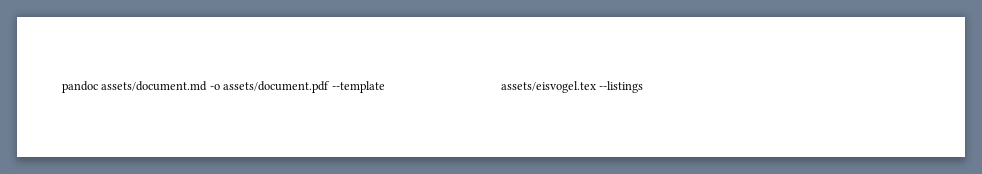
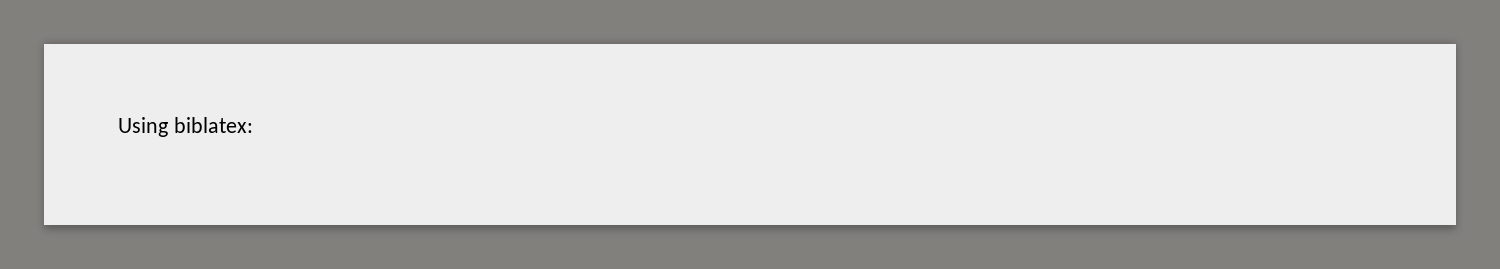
[62,81,644,93] pandoc assets/document.md -o assets/document.pdf --template assets/eisvogel.tex --listings -> [118,117,253,137] Using biblatex:

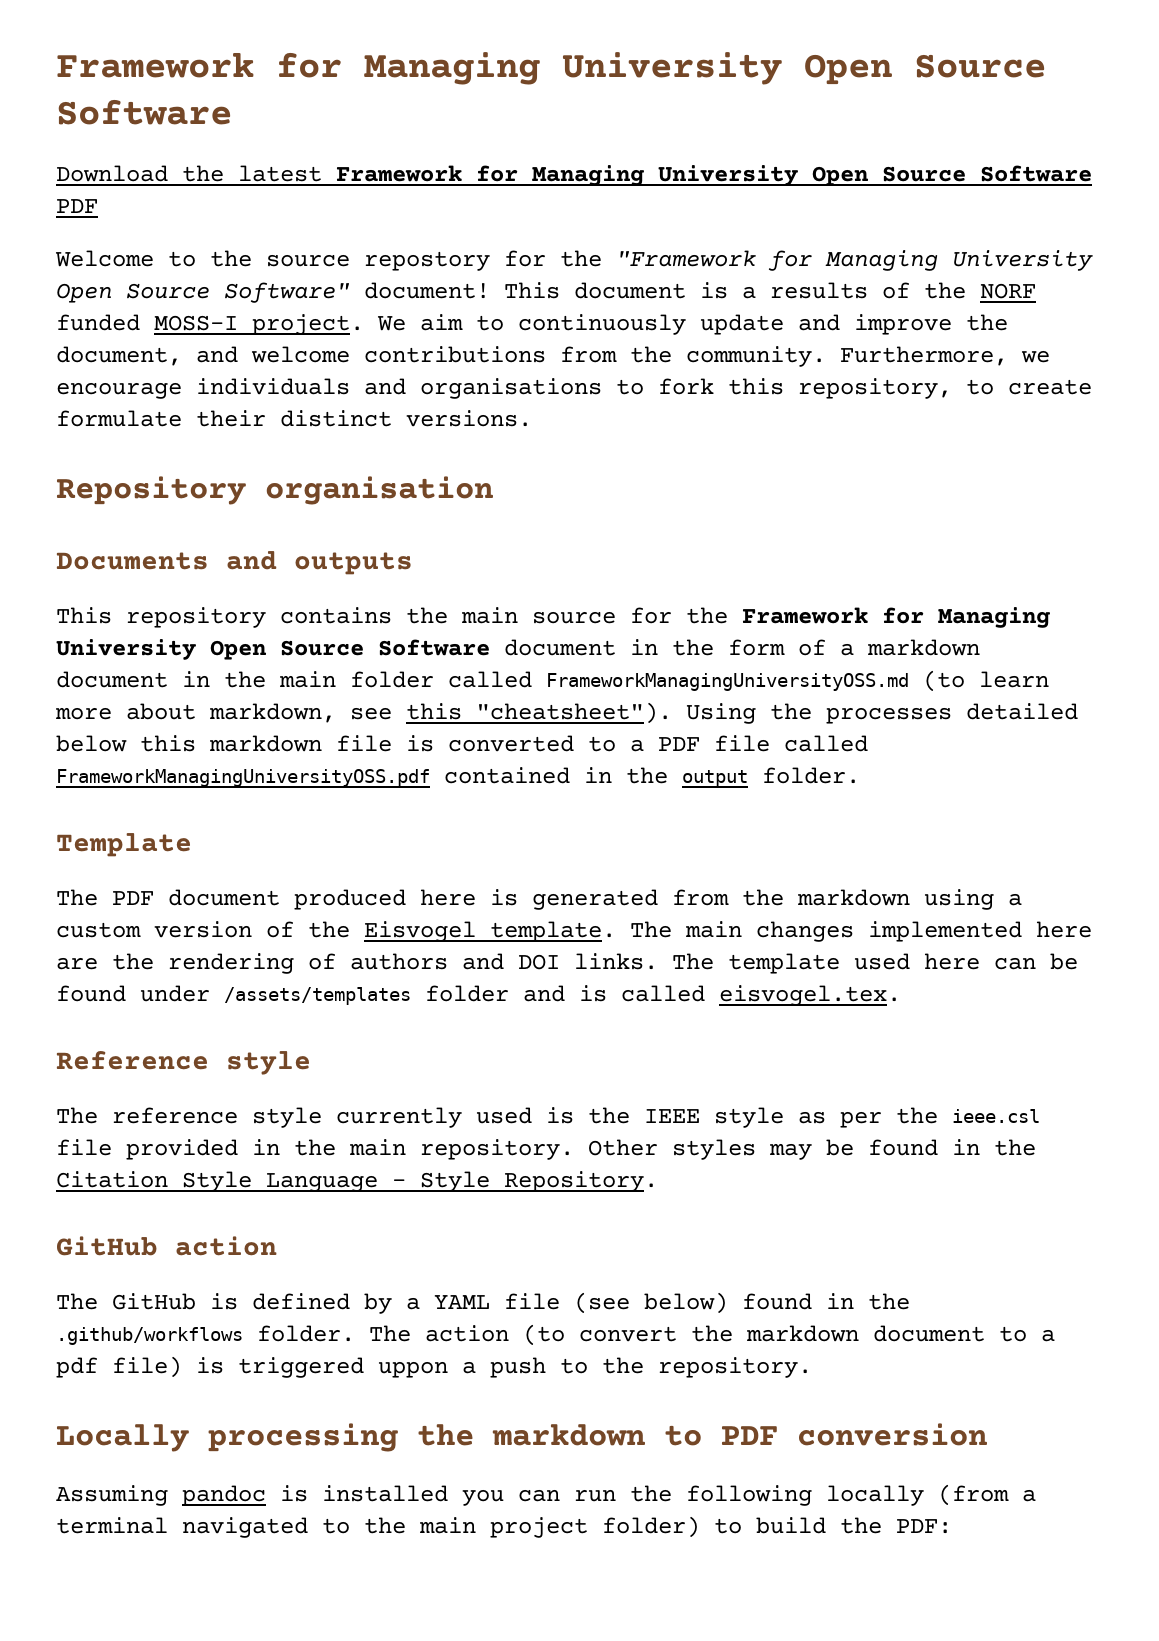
[118,117,253,137] Using biblatex: -> [56,52,1046,85] [56,99,232,125] [56,165,1092,186] [56,199,98,213] [55,250,1093,271] [56,282,1036,303] [56,314,1008,335] [56,346,1050,367] [56,378,1092,399] [56,410,532,427] [56,476,494,505] [56,551,413,575] [56,607,1050,628] [56,639,980,660] [56,670,1049,692] [55,702,1078,724] [56,735,868,752] [56,767,860,787] [56,833,192,857] [56,889,1022,910] [56,921,1092,942] [56,953,1078,974] [56,985,901,1006] [56,1051,311,1075] [56,1107,1040,1128] [56,1139,1036,1160] [56,1171,658,1192] [56,1236,277,1256] [56,1292,910,1314] [56,1324,1055,1346] [56,1356,812,1378] [56,1423,988,1452] [56,1484,1036,1506] [56,1516,952,1538] Framework for Managing University Open Source Software // Download the latest Framework for Managing University Open Source Software PDF // Welcome to the source repostory for the "Framework for Managing University Open Source Software" document! This document is a results of the NORF funded MOSS-I project. We aim to continuously update and improve the document, and welcome contributions from the community. Furthermore, we encourage individuals and organisations to fork this repository, to create formulate their distinct versions. // Repository organisation // Documents and outputs // This repository contains the main source for the Framework for Managing University Open Source Software document in the form of a markdown document in the main folder called FrameworkManagingUniversityOSS.md (to learn more about markdown, see this "cheatsheet"). Using the processes detailed below this markdown file is converted to a PDF file called FrameworkManagingUniversityOSS.pdf contained in the output folder. // Template // The PDF document produced here is generated from the markdown using a custom version of the Eisvogel template. The main changes implemented here are the rendering of authors and DOI links. The template used here can be found under /assets/templates folder and is called eisvogel.tex. // Reference style // The reference style currently used is the IEEE style as per the ieee.csl file provided in the main repository. Other styles may be found in the Citation Style Language - Style Repository. // GitHub action // The GitHub is defined by a YAML file (see below) found in the .github/workflows folder. The action (to convert the markdown document to a pdf file) is triggered uppon a push to the repository. // Locally processing the markdown to PDF conversion // Assuming pandoc is installed you can run the following locally (from a terminal navigated to the main project folder) to build the PDF:

